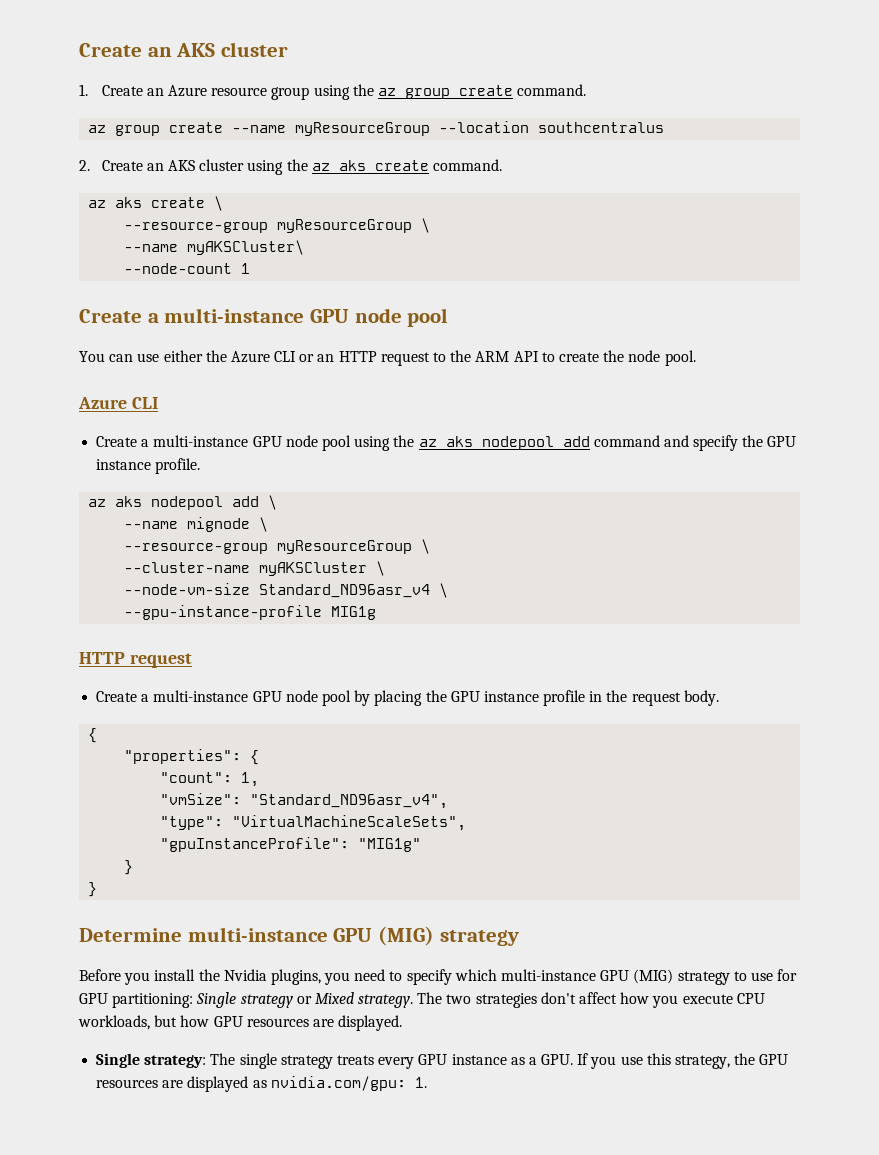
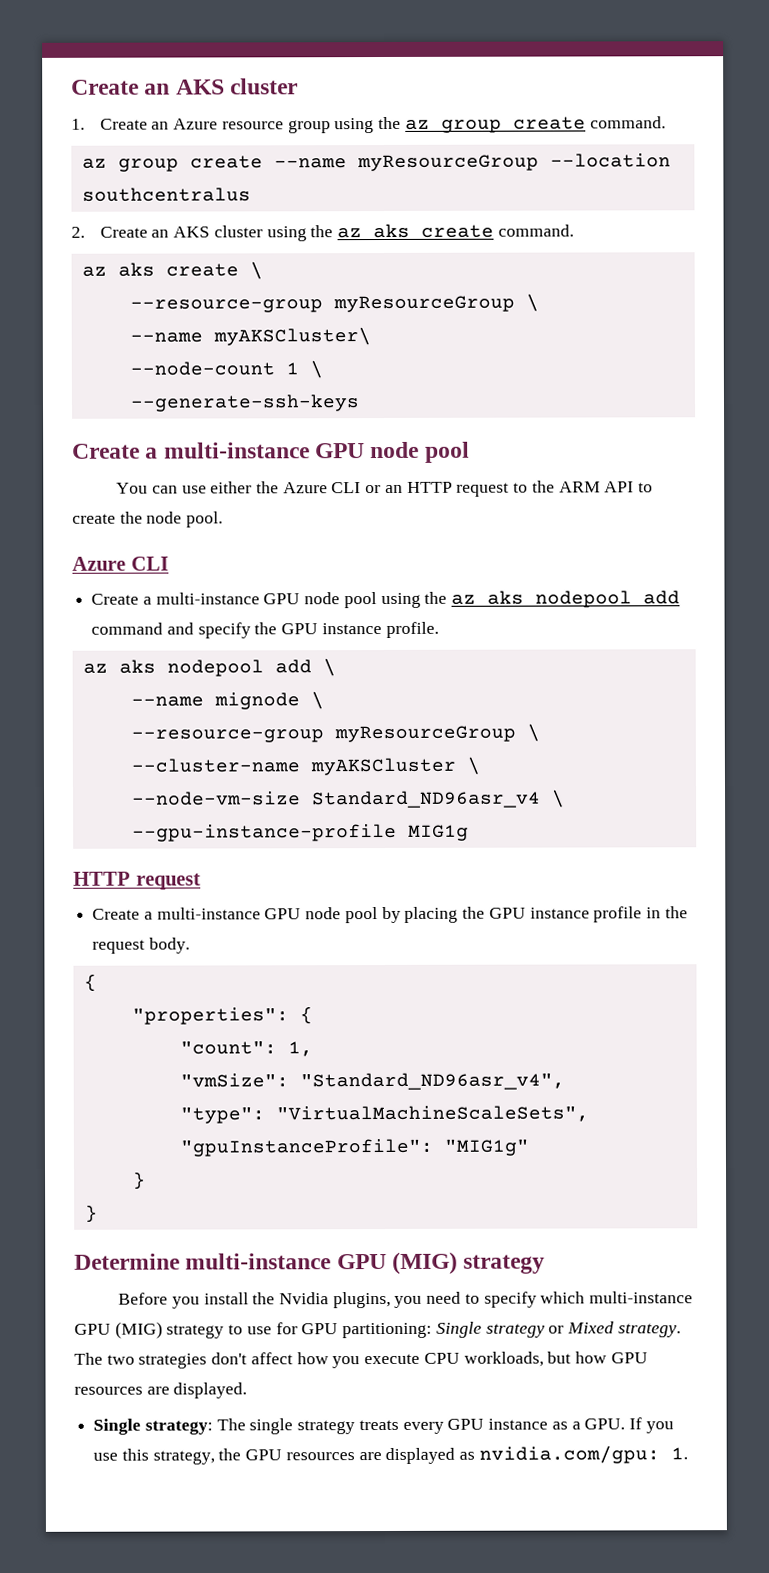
(251, 268) none -> [309,360,323,379] [129,394,360,412] \ // --generate-ssh-keys

